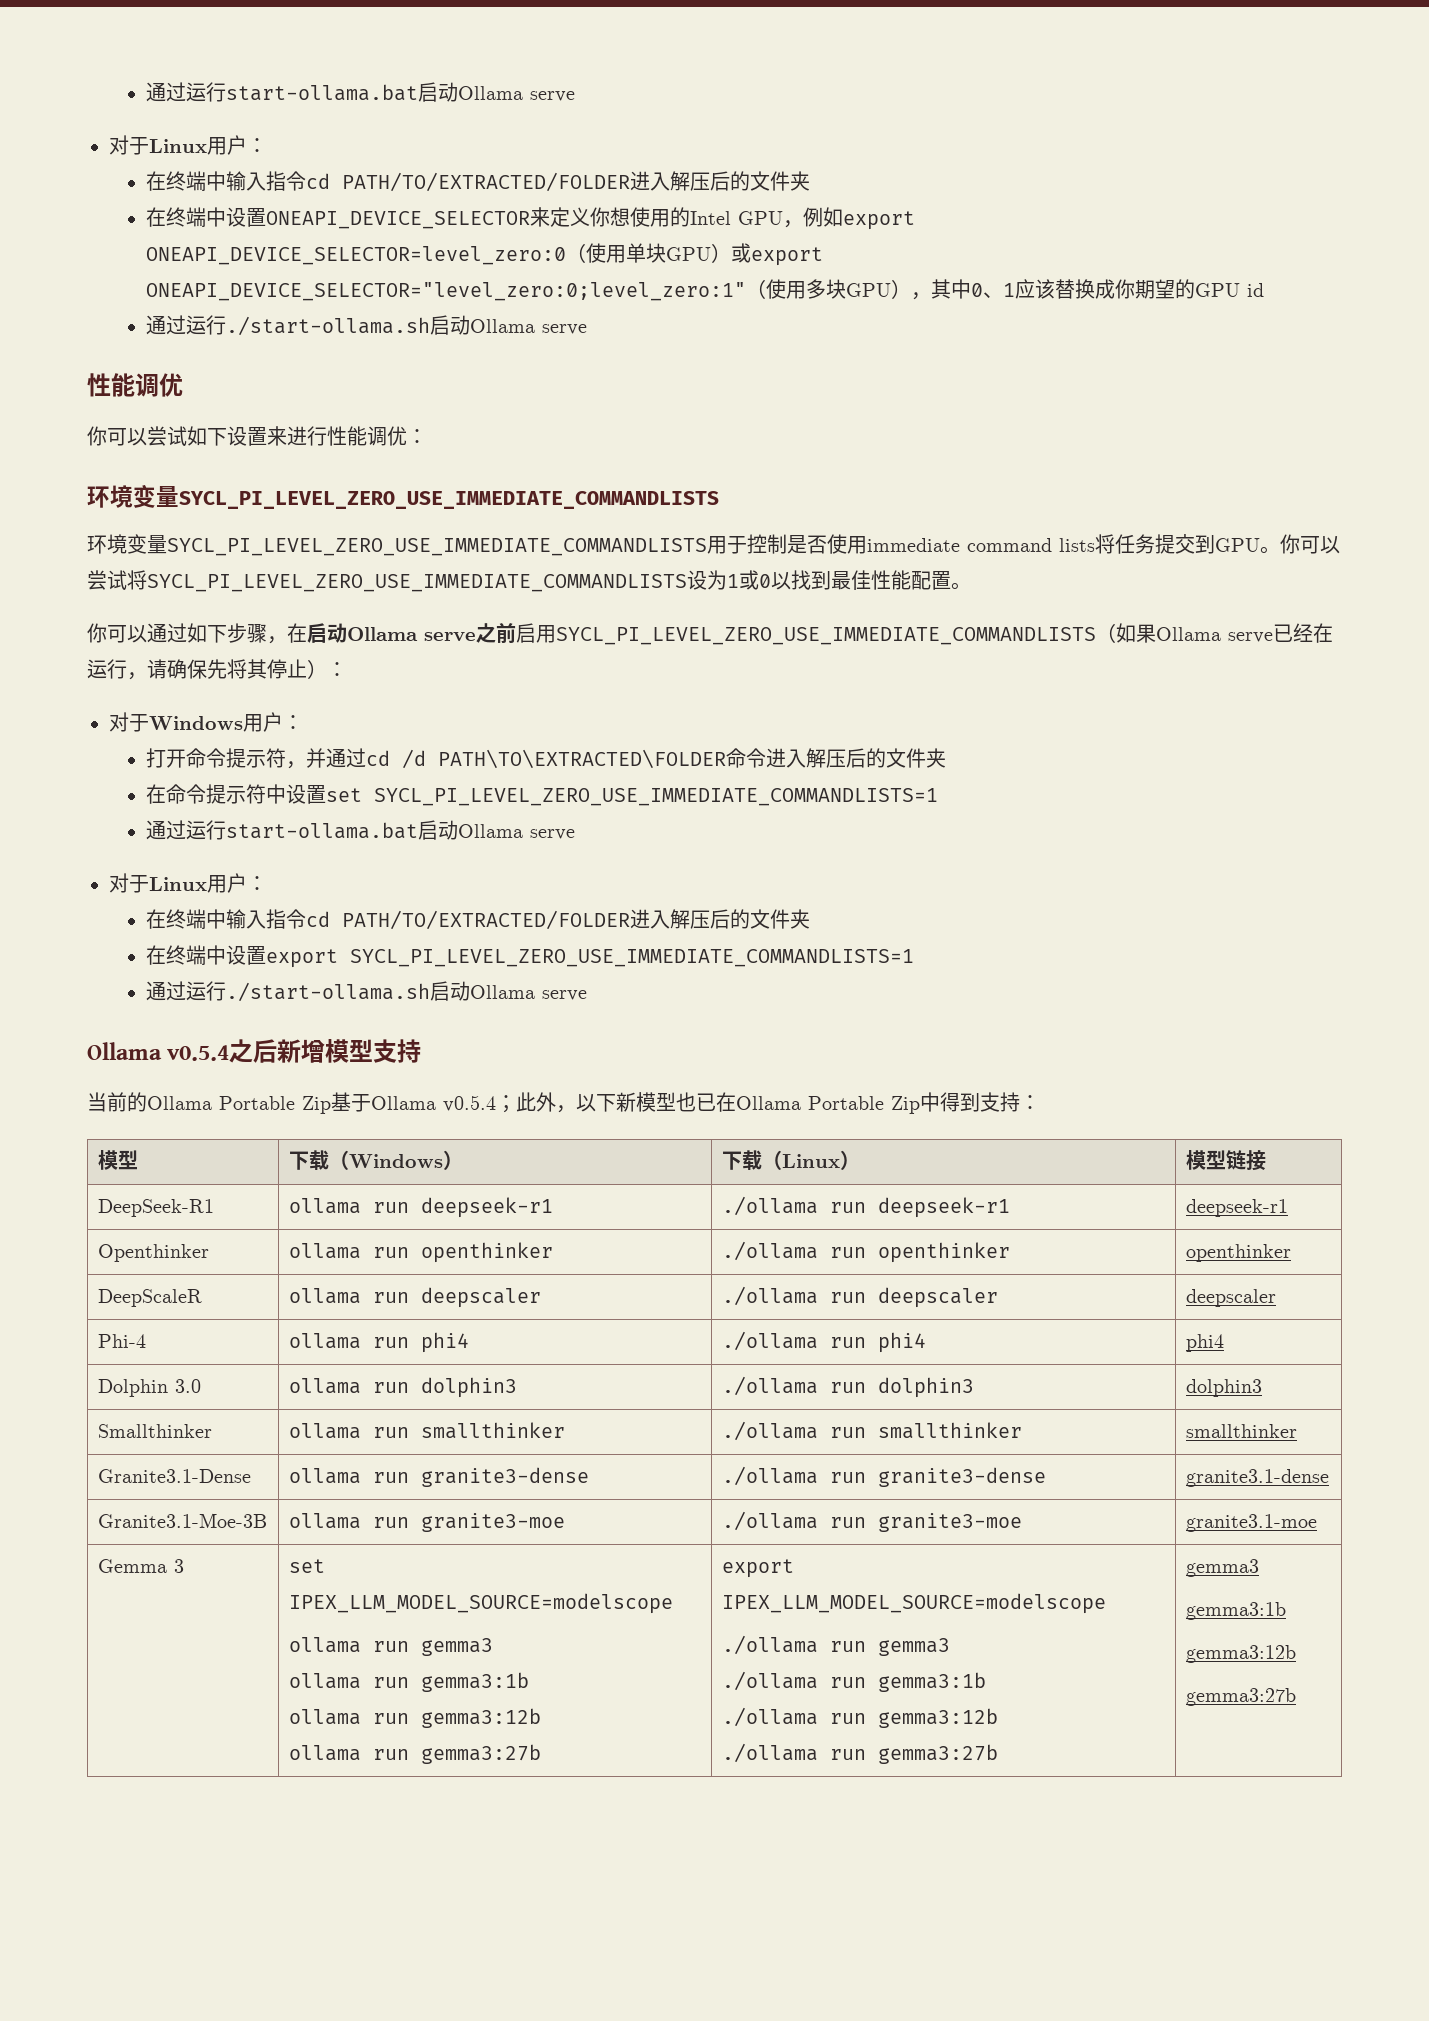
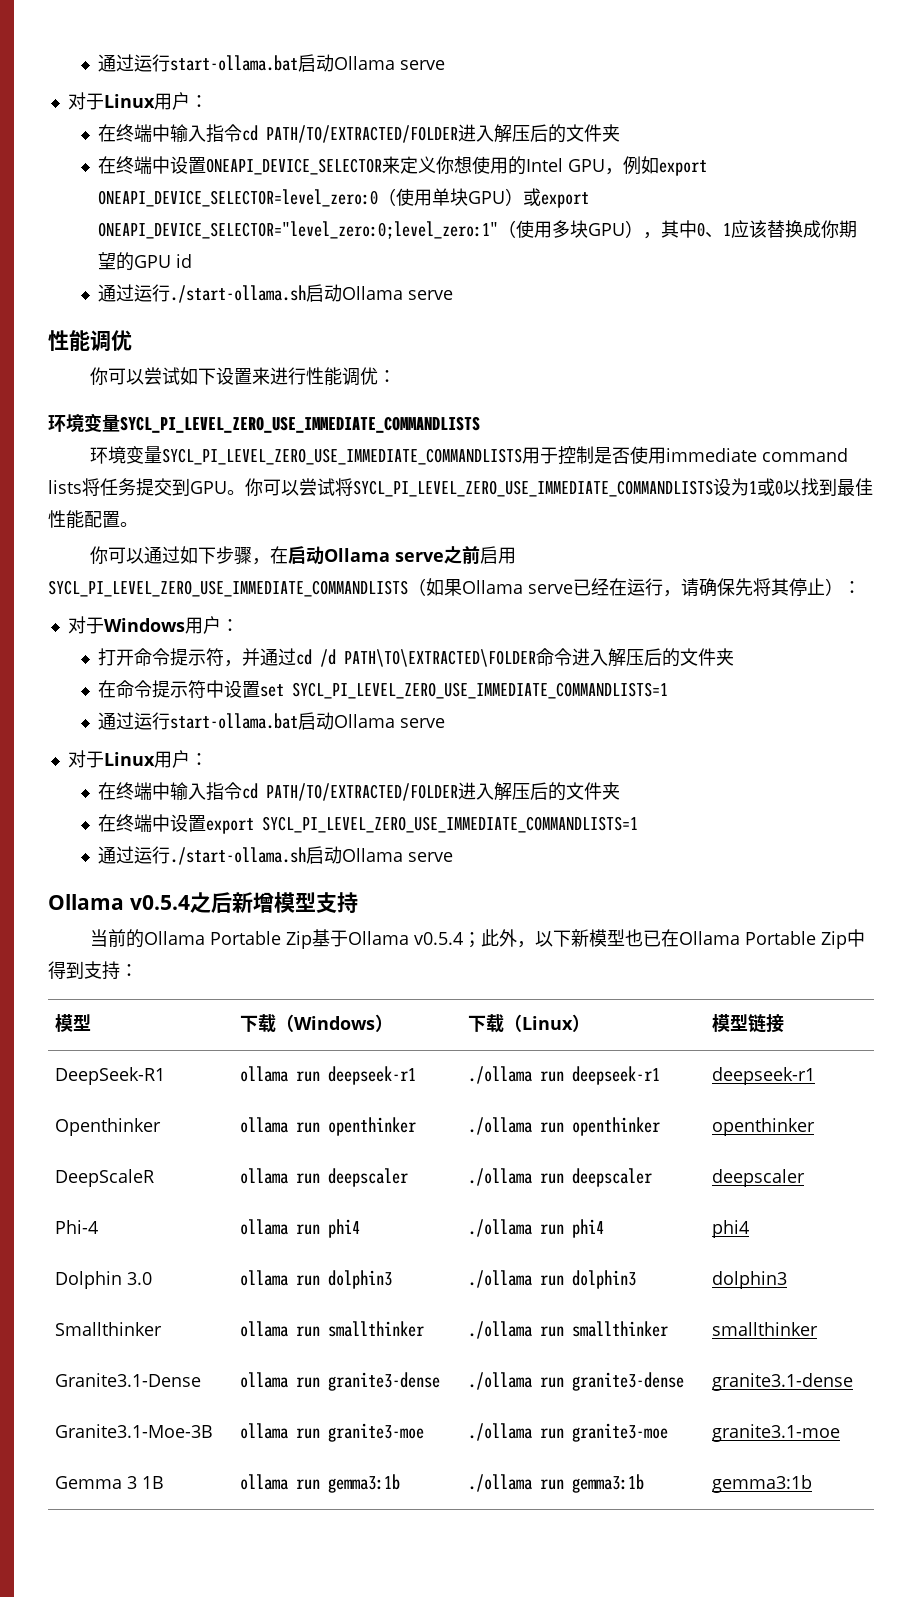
[288,1559,325,1573] [288,1593,673,1614] [288,1637,493,1656] [288,1672,529,1692] [288,1708,541,1728] [288,1744,541,1764] [721,1559,794,1578] [721,1593,1106,1614] [721,1635,950,1656] [721,1671,986,1692] [721,1707,998,1728] [721,1743,998,1764] [1185,1559,1259,1577] [1185,1602,1286,1620] [1185,1645,1296,1663] [1185,1688,1296,1706] | set IPEX_LLM_MODEL_SOURCE=modelscope // ollama run gemma3 // ollama run gemma3:1b // ollama run gemma3:12b // ollama run gemma3:27b | export IPEX_LLM_MODEL_SOURCE=modelscope // ./ollama run gemma3 // ./ollama run gemma3:1b // ./ollama run gemma3:12b // ./ollama run gemma3:27b | gemma3 // gemma3:1b // gemma3:12b // gemma3:27b -> [142,1476,165,1489] [240,1474,401,1493] [468,1474,645,1493] [712,1475,813,1493] 1B | ollama run gemma3:1b | ./ollama run gemma3:1b | gemma3:1b

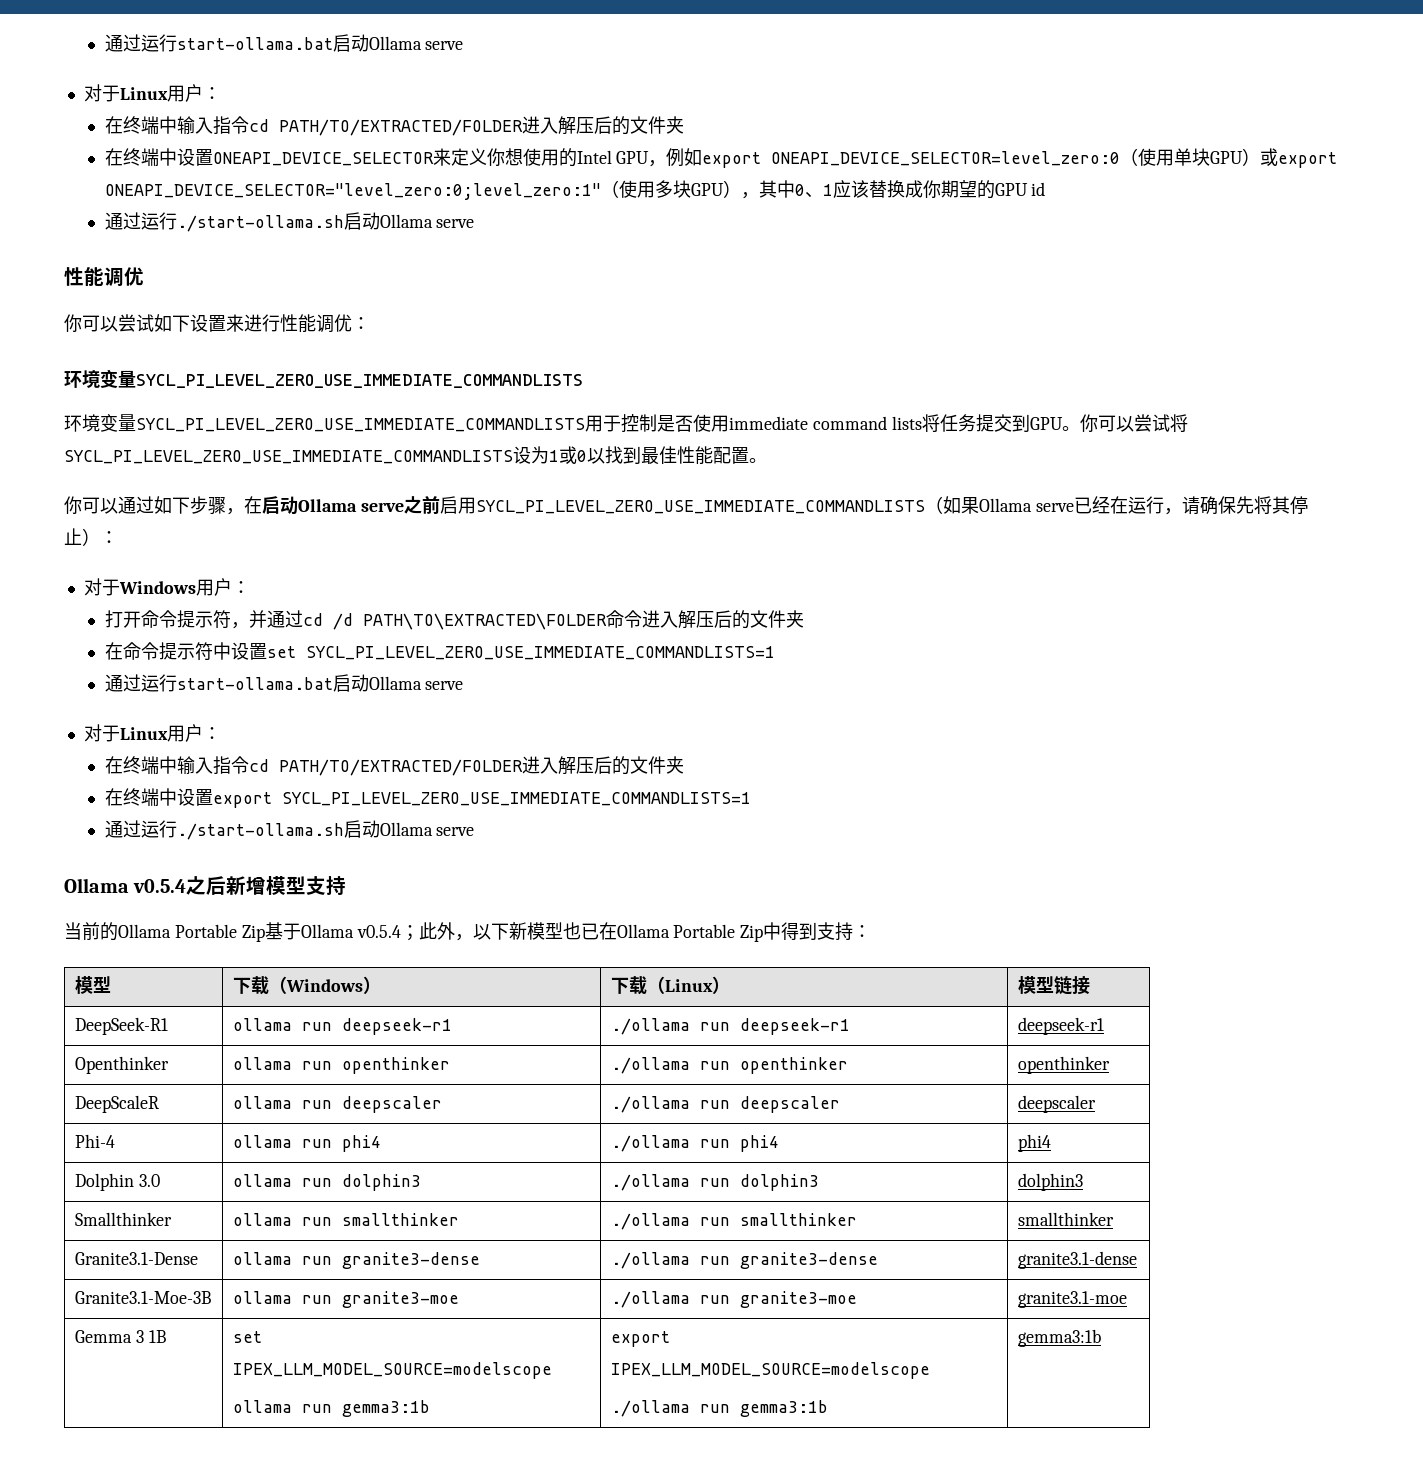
(165, 1482) none -> [232,1331,262,1343] [232,1362,552,1379] set IPEX_LLM_MODEL_SOURCE=modelscope //
(401, 1483) none -> [610,1331,670,1347] [610,1362,930,1379] export IPEX_LLM_MODEL_SOURCE=modelscope //

